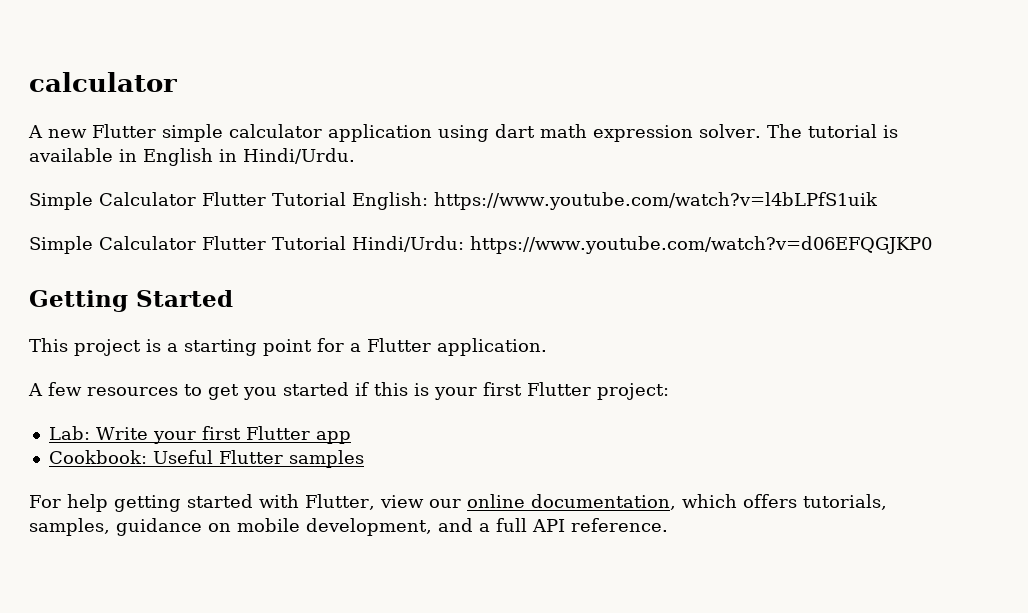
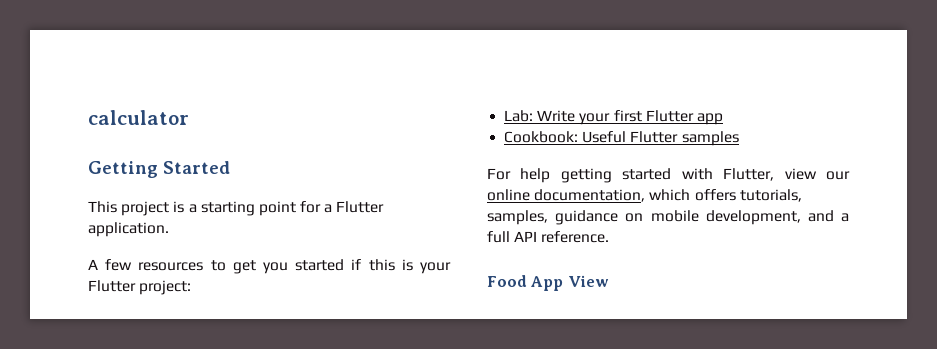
[29,72,177,92] [28,124,898,142] [29,148,355,166] [29,192,878,210] [29,236,932,254] calculator // A new Flutter simple calculator application using dart math expression solver. The tutorial is available in English in Hindi/Urdu. // Simple Calculator Flutter Tutorial English: https://www.youtube.com/watch?v=l4bLPfS1uik // Simple Calculator Flutter Tutorial Hindi/Urdu: https://www.youtube.com/watch?v=d06EFQGJKP0 -> [88,110,189,125] calculator
[483,382,522,396] first -> (451, 268) none
(668, 525) none -> [487,275,609,291] // Food App View

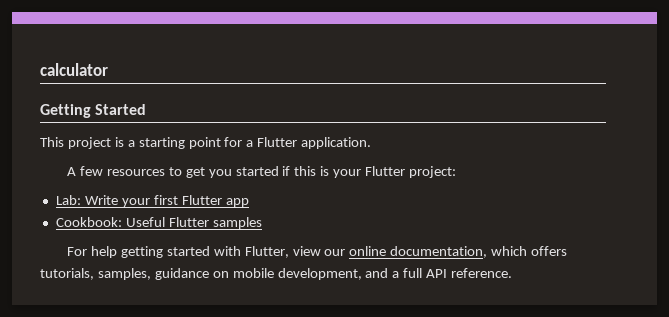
[487,275,609,291] // Food App View -> (513, 273) none

